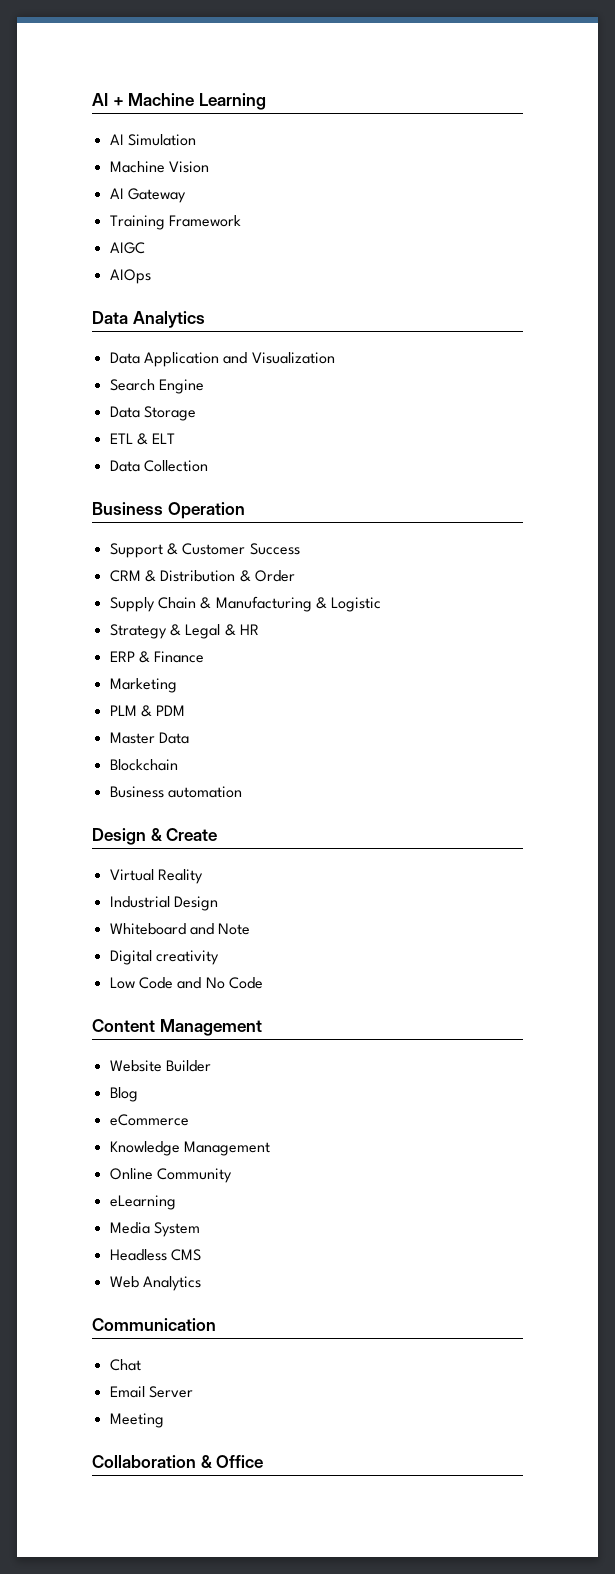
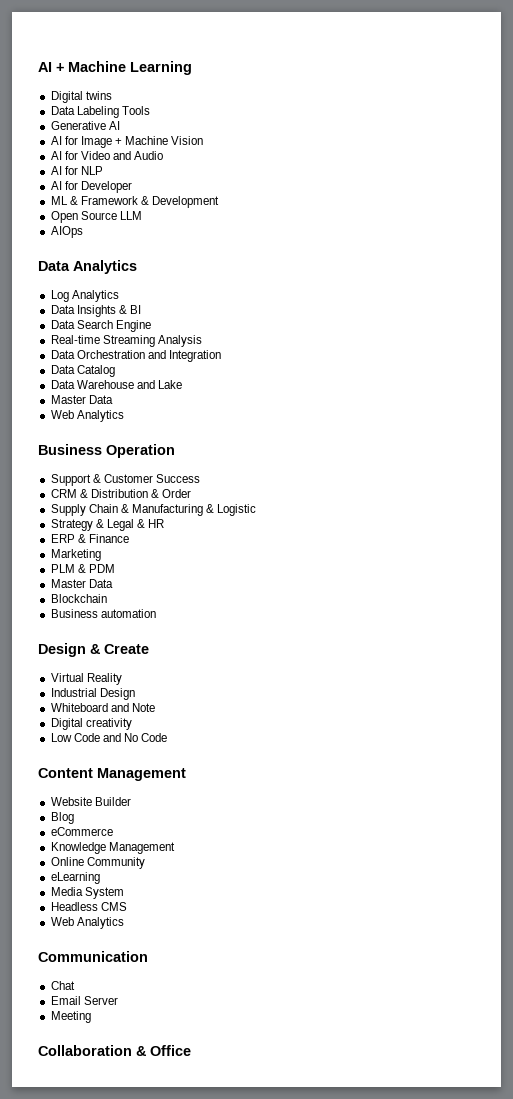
[109,134,196,146] [109,161,209,173] [109,188,186,203] [109,215,241,230] [109,242,145,254] AI Simulation // Machine Vision // AI Gateway // Training Framework // AIGC -> [50,91,112,103] [50,106,150,118] [50,121,120,130] [50,136,204,148] [50,151,164,160] [50,166,103,175] [50,181,132,193] [50,196,220,208] [50,211,142,223] Digital twins // Data Labeling Tools // Generative AI // AI for Image + Machine Vision // AI for Video and Audio // AI for NLP // AI for Developer // ML & Framework & Development // Open Source LLM
[109,352,335,367] [109,379,204,394] [109,406,196,421] [109,433,176,445] [109,460,208,472] // Data Application and Visualization // Search Engine // Data Storage // ETL & ELT // Data Collection -> [50,290,119,302] [50,305,141,317] [50,320,151,332] [50,335,202,347] [50,350,221,362] [50,365,115,377] [50,380,182,389] [50,395,113,404] [50,410,124,422] // Log Analytics // Data Insights & BI // Data Search Engine // Real-time Streaming Analysis // Data Orchestration and Integration // Data Catalog // Data Warehouse and Lake // Master Data // Web Analytics

